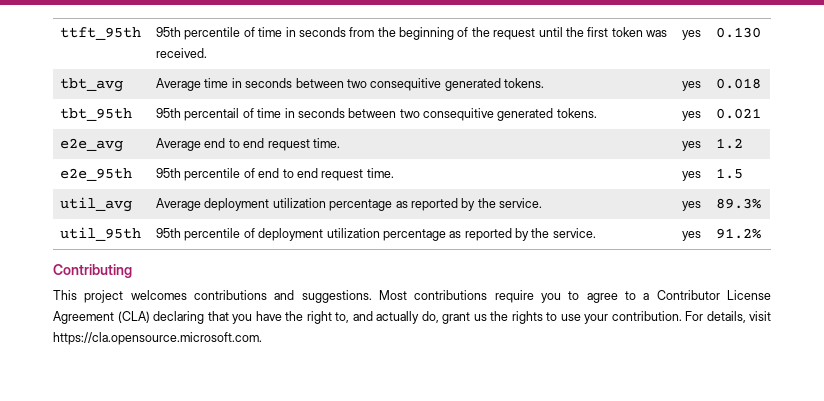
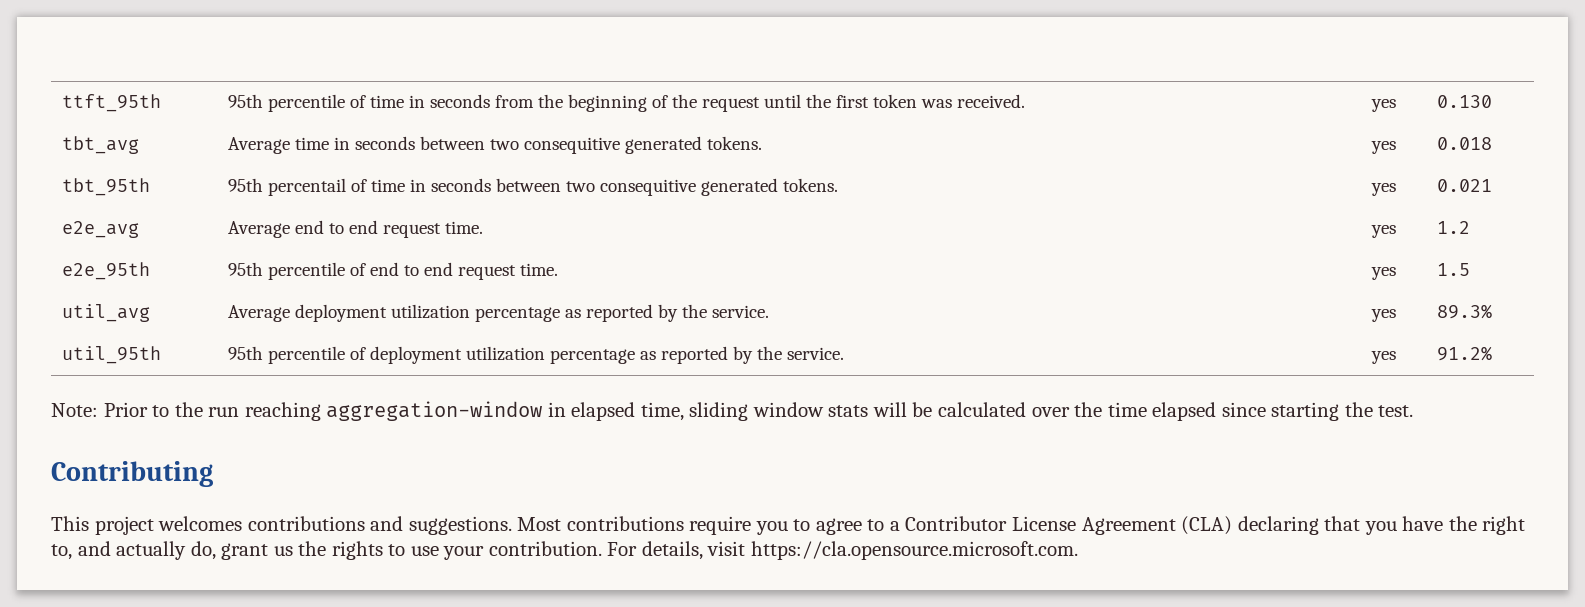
(762, 233) none -> [51,401,1414,421] // Note: Prior to the run reaching aggregation-window in elapsed time, sliding window stats will be calculated over the time elapsed since starting the test.

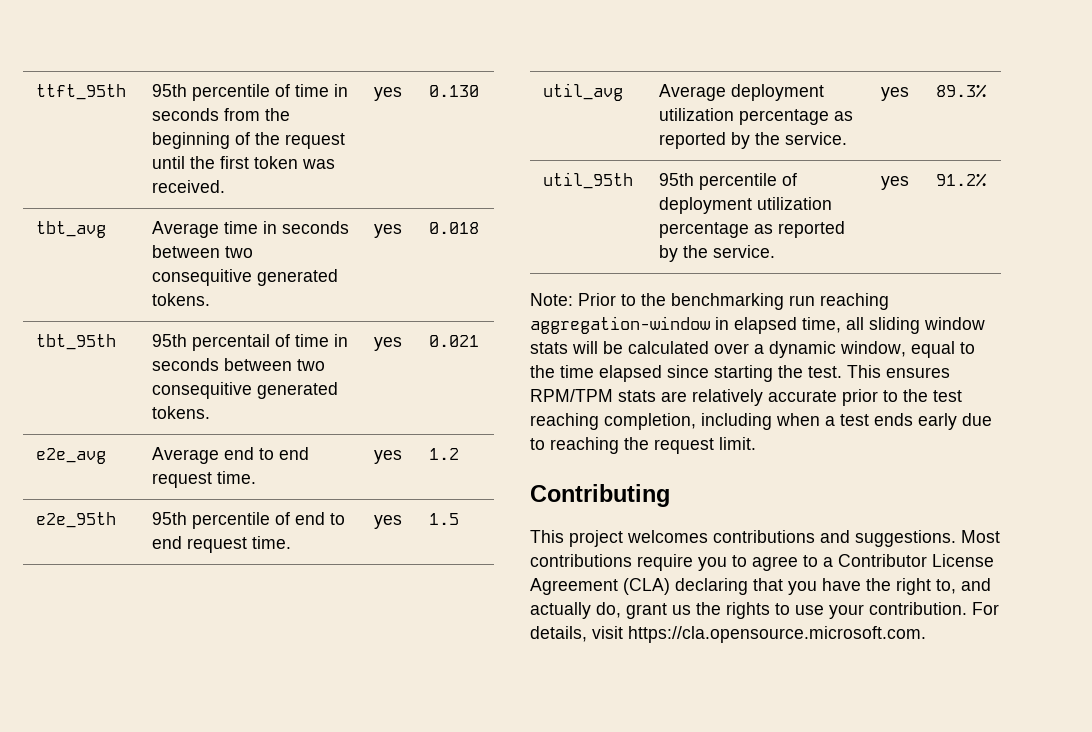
(203, 409) none -> [671,293,784,310] benchmarking
(684, 411) none -> [846,317,864,330] all
(1070, 412) none -> [754,341,975,358] a dynamic window, equal to
(1414, 411) none -> [847,365,950,378] [530,389,962,406] [530,413,992,430] [530,437,756,454] This ensures RPM/TPM stats are relatively accurate prior to the test reaching completion, including when a test ends early due to reaching the request limit.

